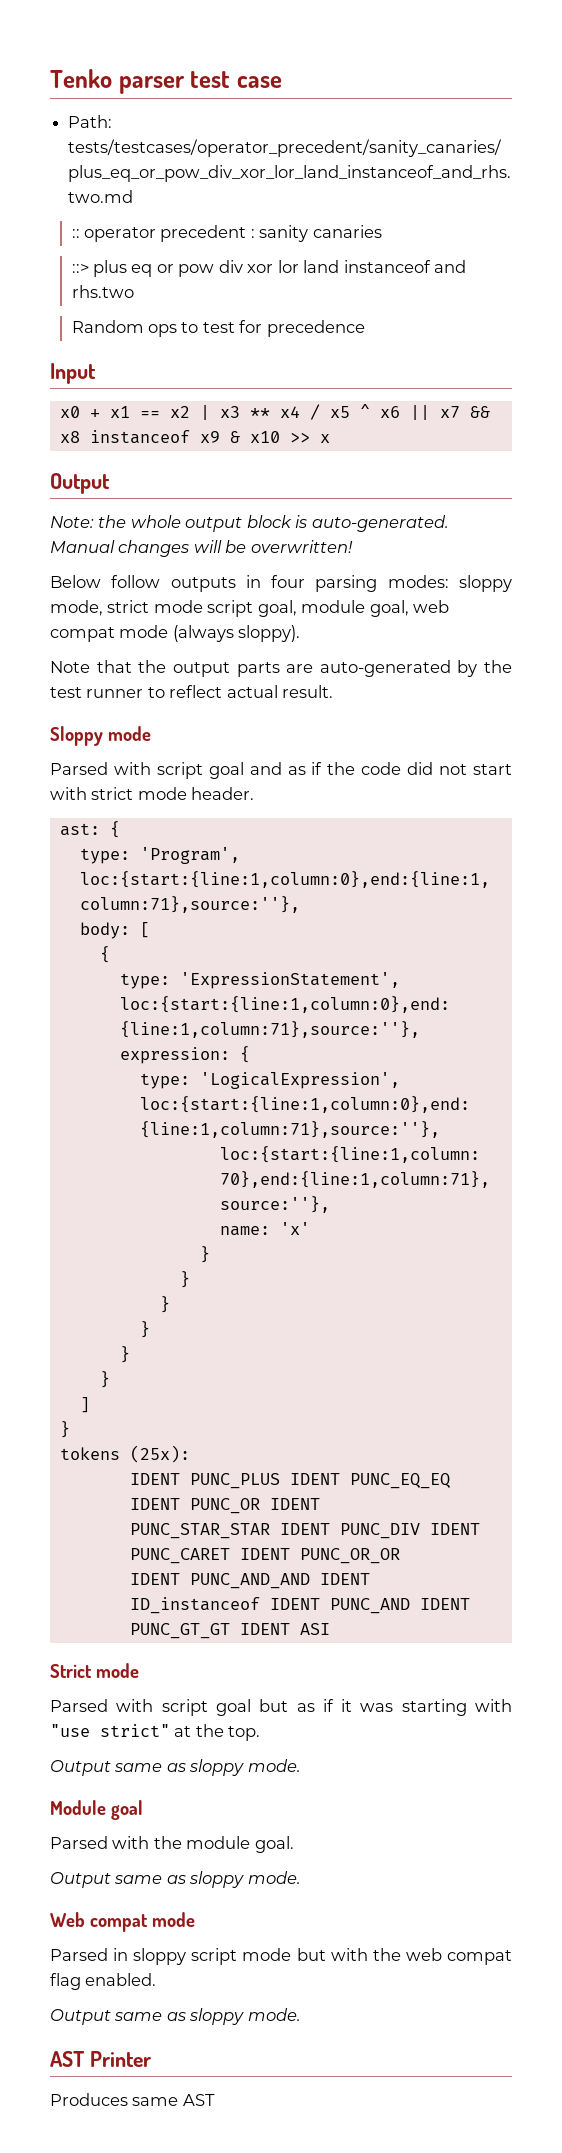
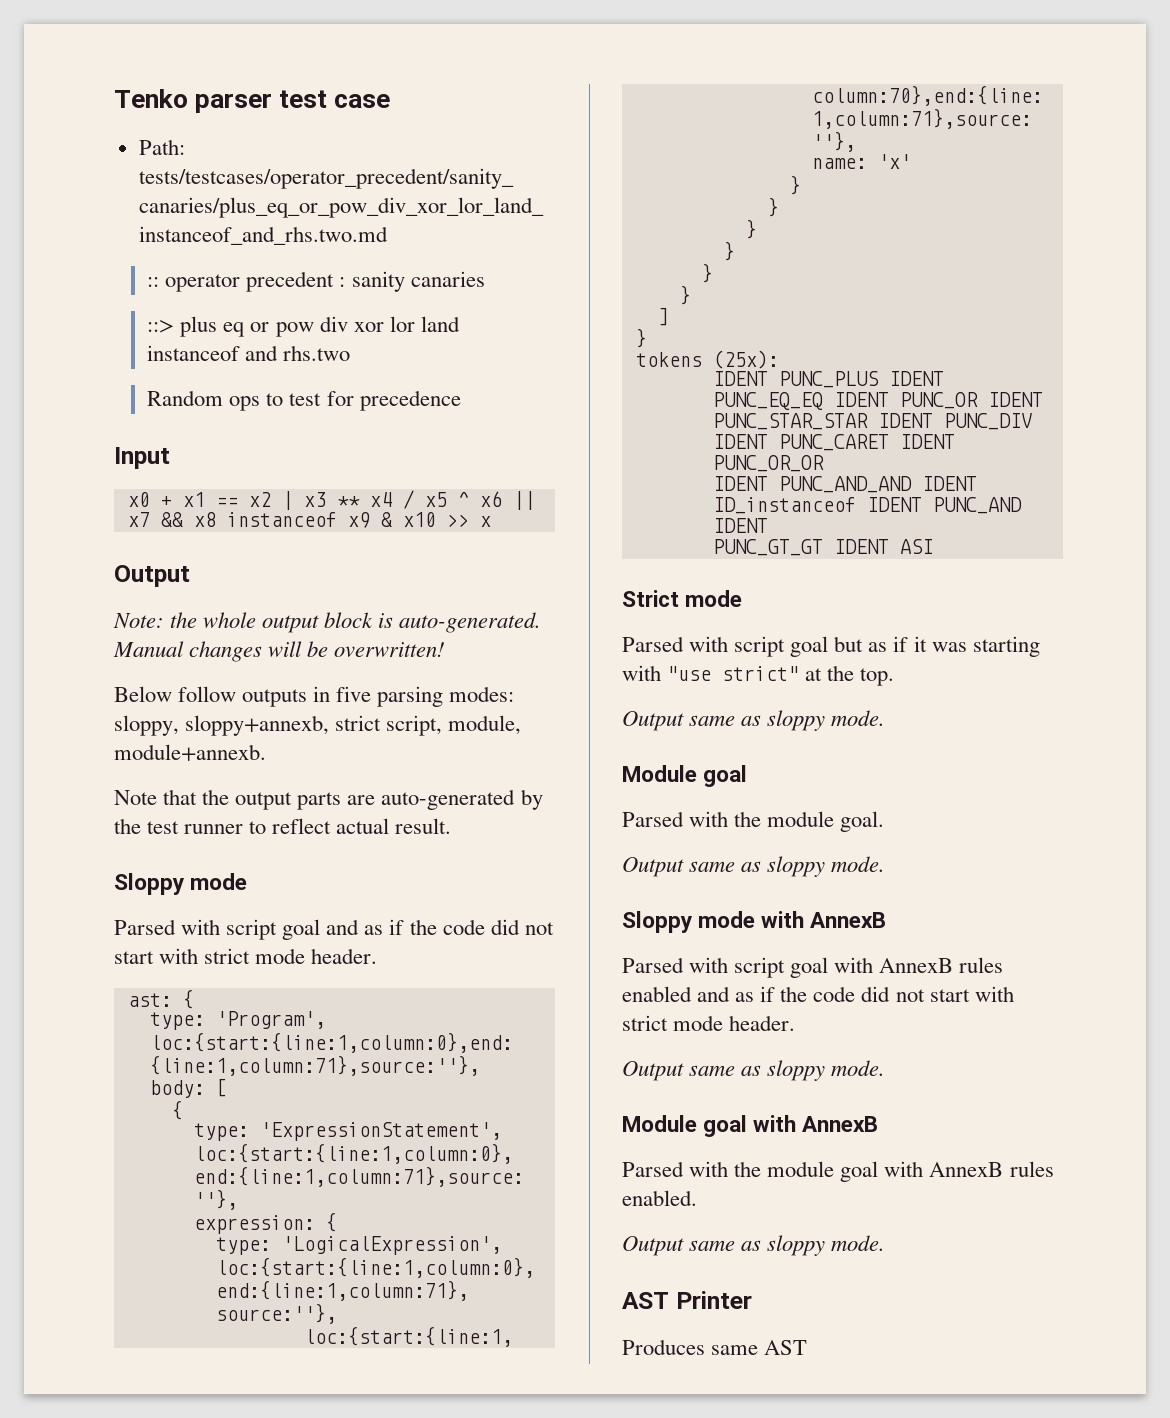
[271,575,306,588] four -> [336,686,372,702] five
[458,575,512,592] [50,600,450,617] [50,625,301,642] sloppy mode, strict mode script goal, module goal, web compat mode (always sloppy). -> [114,715,522,736] [114,744,266,761] sloppy, sloppy+annexb, strict script, module, module+annexb.
[50,1912,195,1932] [50,1948,512,1965] [50,1973,81,1990] Web compat mode // Parsed in sloppy script mode but with the web compat flag -> [622,911,887,933] [622,957,1004,978] [622,986,1014,1002] [622,1015,796,1031] [622,1060,886,1081] [622,1115,879,1137] [622,1161,1054,1182] Sloppy mode with AnnexB // Parsed with script goal with AnnexB rules enabled and as if the code did not start with strict mode header. // Output same as sloppy mode. // Module goal with AnnexB // Parsed with the module goal with AnnexB rules

